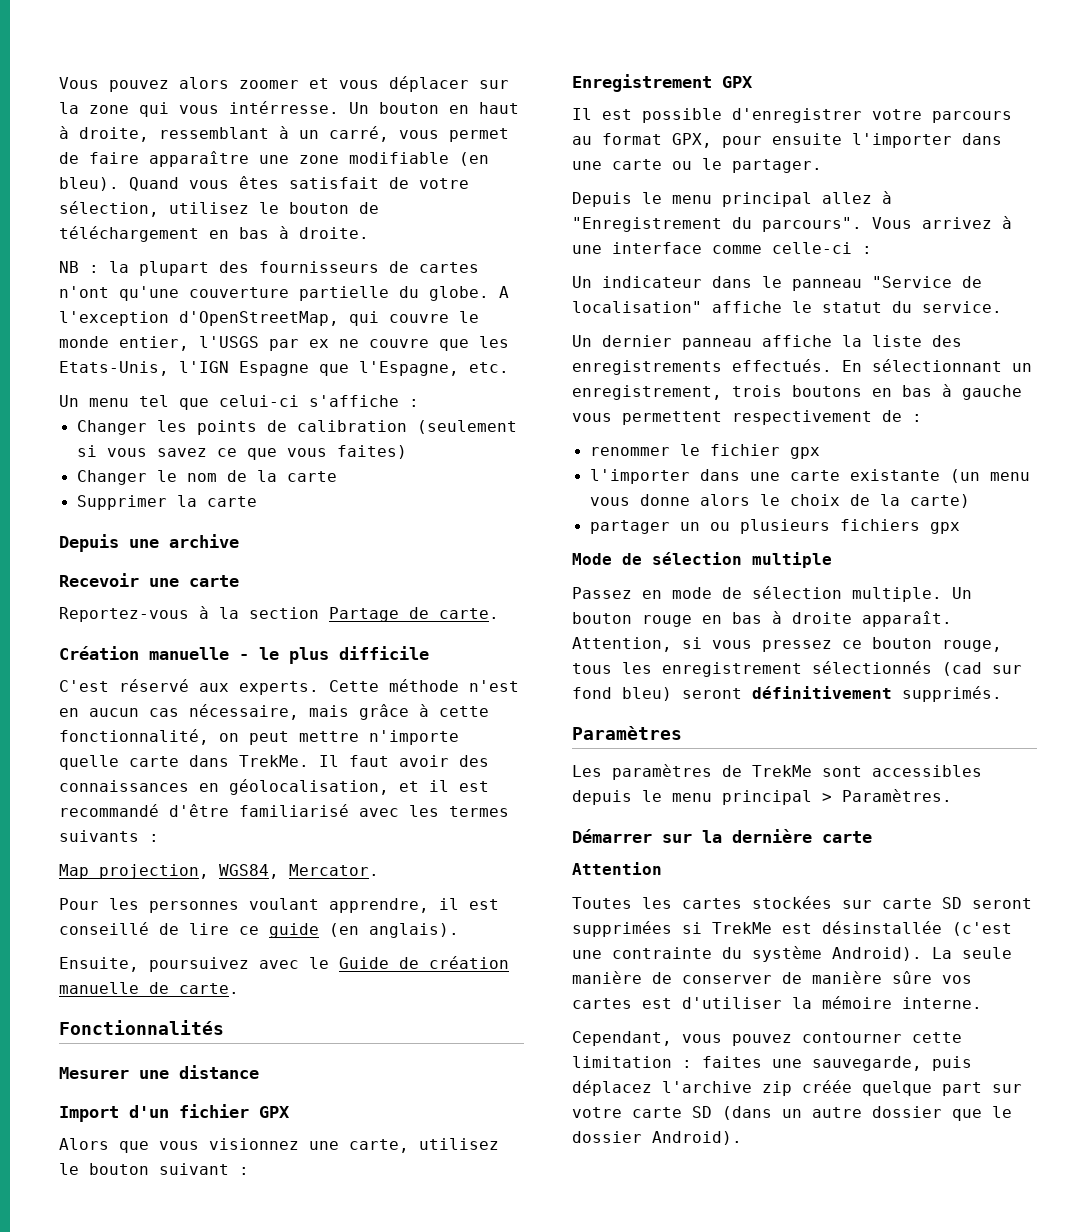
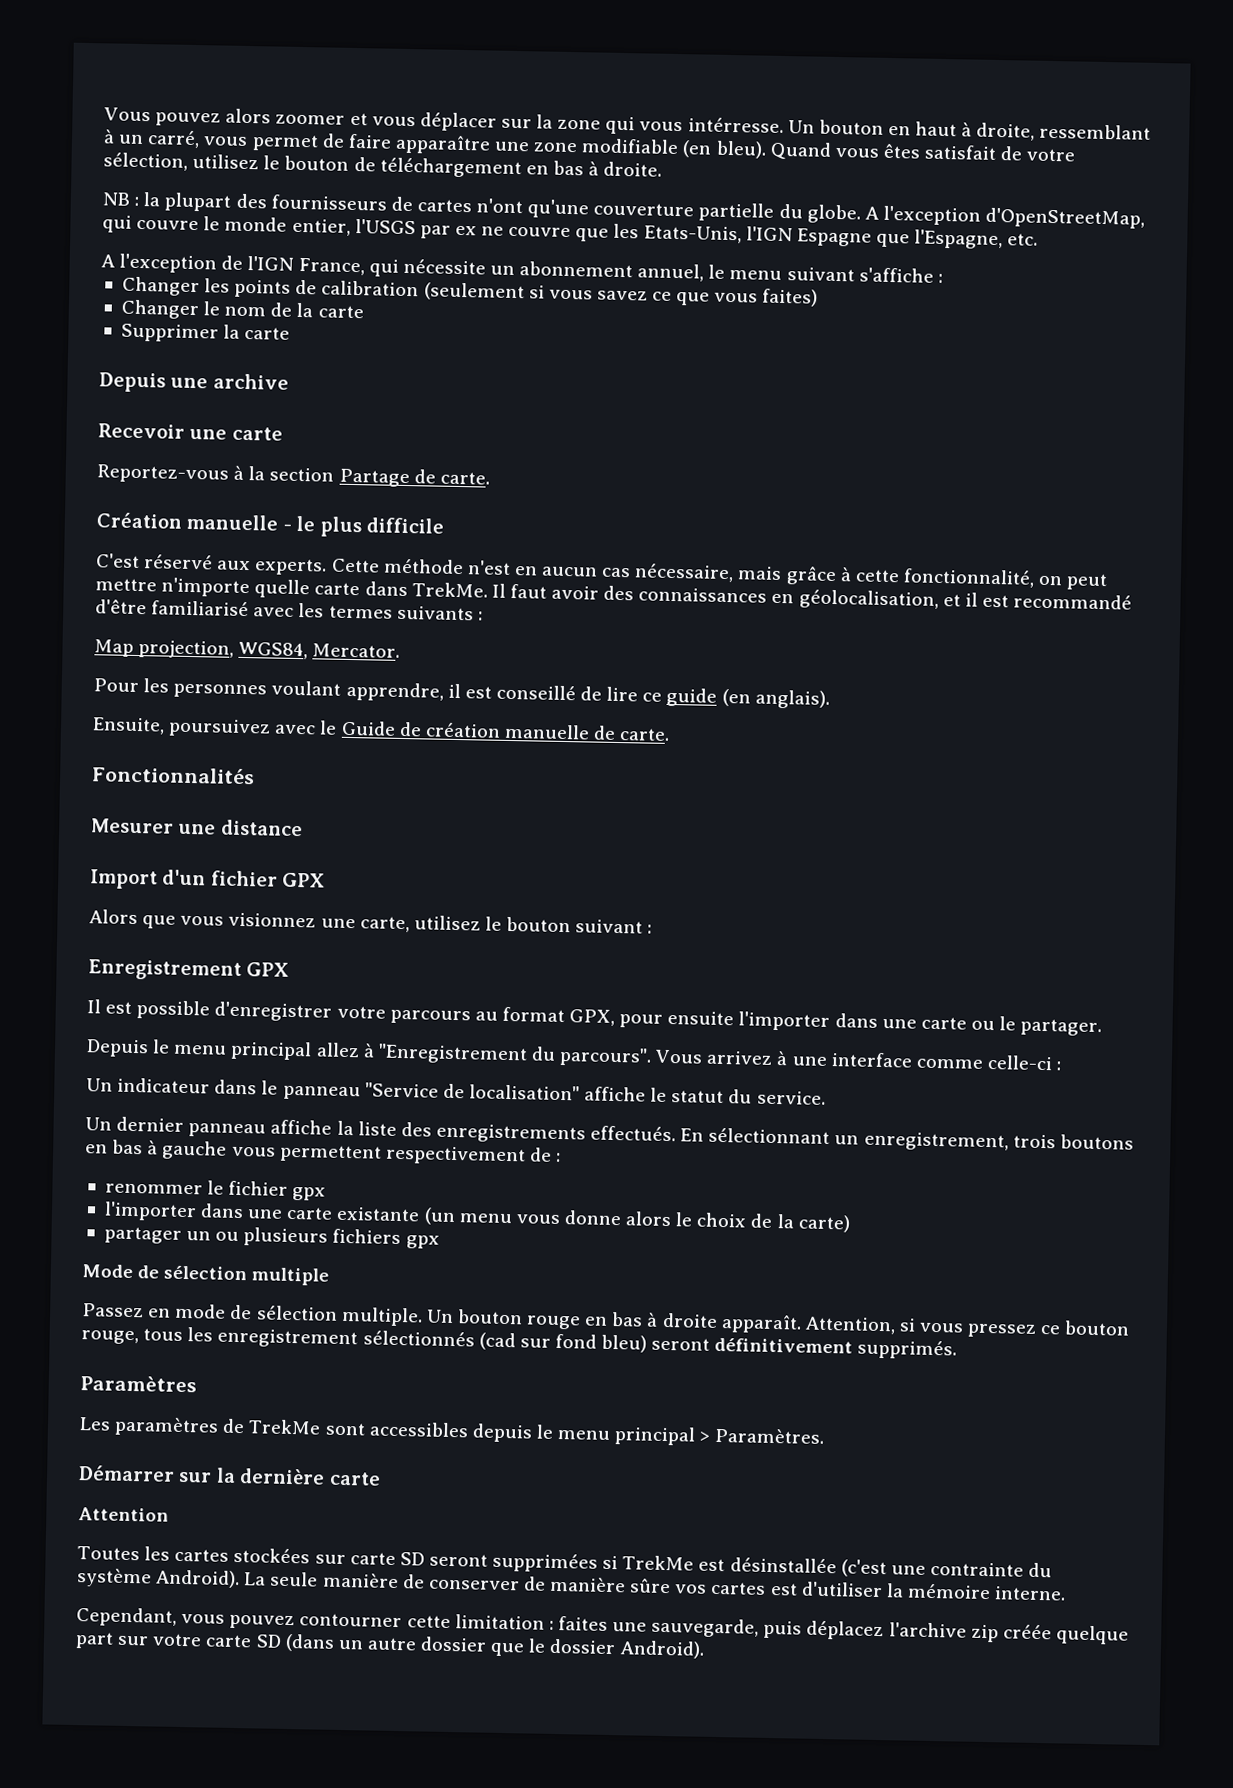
[59,395,299,410] Un menu tel que celui-ci -> [101,253,855,282] A l'exception de l'IGN France, qui nécessite un abonnement annuel, le menu suivant

